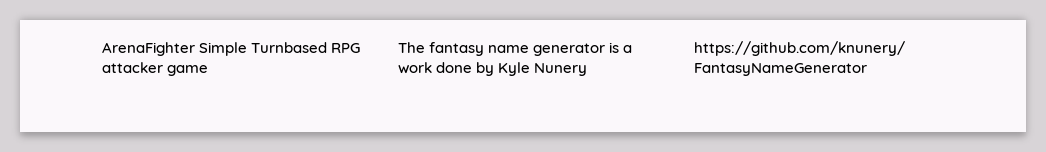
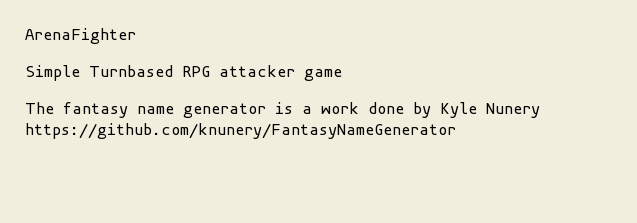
(195, 49) none -> (136, 36) //

